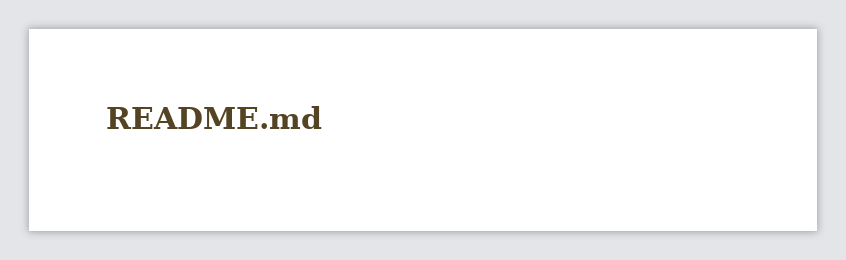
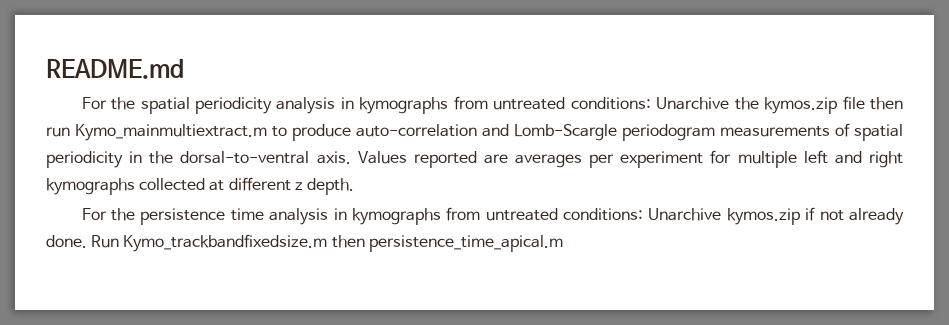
(322, 117) none -> [81,96,903,114] [46,123,903,141] [46,150,903,168] [46,177,354,195] [81,207,904,225] [46,234,563,252] // For the spatial periodicity analysis in kymographs from untreated conditions: Unarchive the kymos.zip file then run Kymo_mainmultiextract.m to produce auto-correlation and Lomb-Scargle periodogram measurements of spatial periodicity in the dorsal-to-ventral axis. Values reported are averages per experiment for multiple left and right kymographs collected at different z depth. // For the persistence time analysis in kymographs from untreated conditions: Unarchive kymos.zip if not already done. Run Kymo_trackbandfixedsize.m then persistence_time_apical.m

